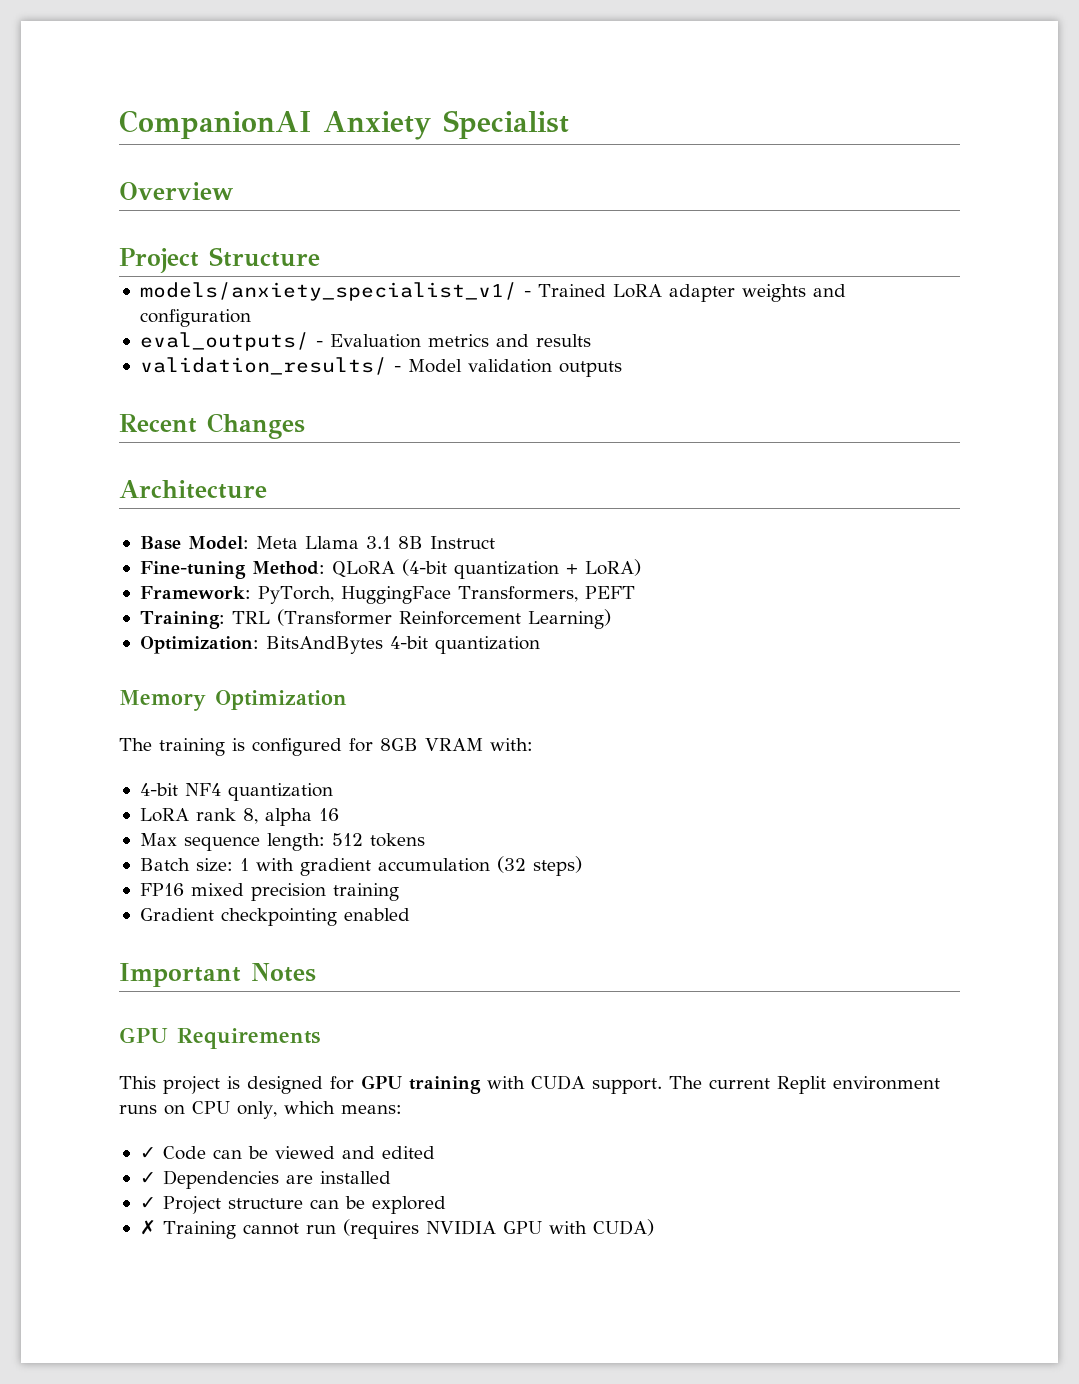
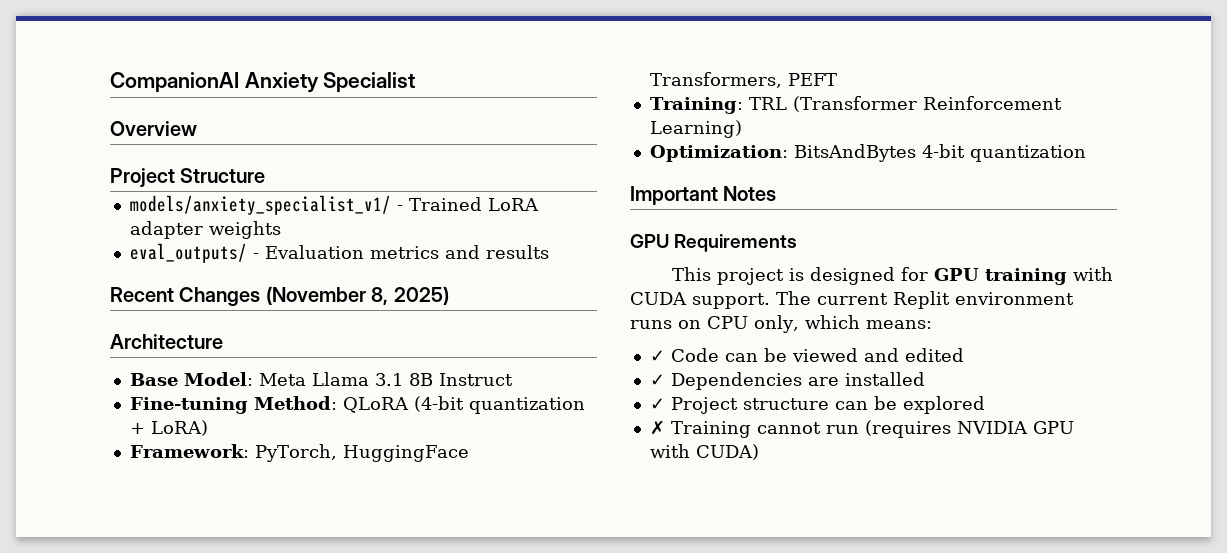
[812,284,846,297] [139,309,251,327] and configuration -> (281, 230) none
[139,357,622,377] // validation_results/ - Model validation outputs -> (549, 252) none
(305, 426) none -> [265,286,449,305] (November 8, 2025)
[119,690,347,711] [119,738,533,756] [139,783,333,801] [139,808,339,826] [139,833,425,851] [139,856,582,876] [139,883,399,901] [139,908,410,926] // Memory Optimization // The training is configured for 8GB VRAM with: // 4-bit NF4 quantization // LoRA rank 8, alpha 16 // Max sequence length: 512 tokens // Batch size: 1 with gradient accumulation (32 steps) // FP16 mixed precision training // Gradient checkpointing enabled -> (1086, 153) none

